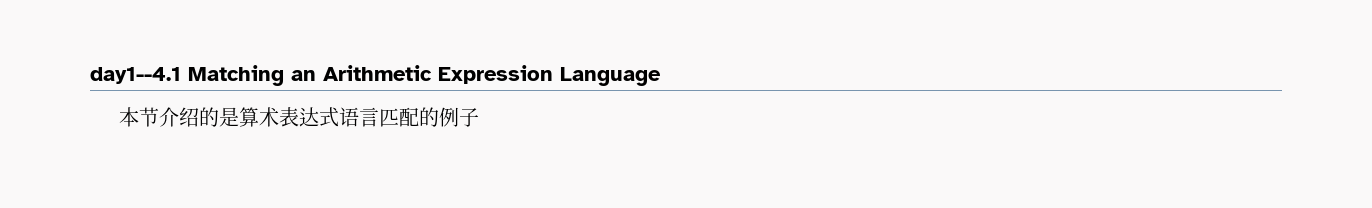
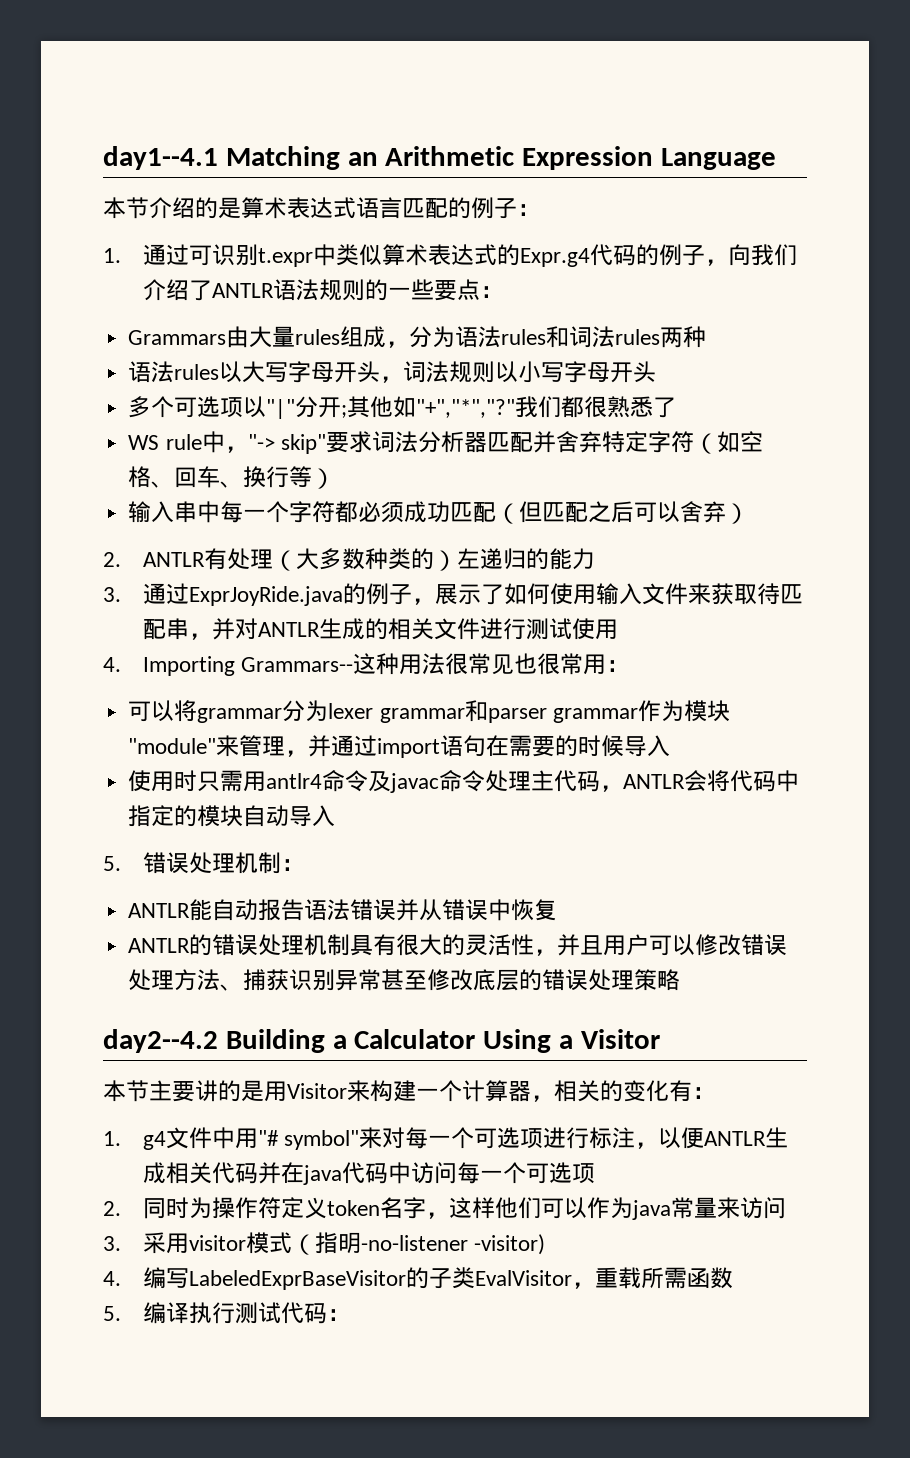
(479, 117) none -> [517,204,540,216] [103,244,797,267] [142,279,503,301] [128,326,707,348] [128,361,657,383] [128,396,677,419] [128,431,763,454] [128,466,336,489] [128,501,750,524] [103,548,595,571] [103,583,803,606] [142,618,618,640] [103,653,630,676] [128,700,730,723] [128,735,671,758] [128,770,800,793] [128,805,336,827] [103,852,304,874] [128,899,558,921] [128,934,788,956] [128,969,681,991] [103,1029,660,1053] [103,1080,715,1102] [103,1127,789,1150] [142,1162,595,1185] [103,1197,786,1220] [103,1232,546,1255] [103,1267,733,1290] [103,1302,350,1324] ： // 1.通过可识别t.expr中类似算术表达式的Expr.g4代码的例子，向我们介绍了ANTLR语法规则的一些要点： // Grammars由大量rules组成，分为语法rules和词法rules两种 // 语法rules以大写字母开头，词法规则以小写字母开头 // 多个可选项以"|"分开;其他如"+","*","?"我们都很熟悉了 // WS rule中，"-> skip"要求词法分析器匹配并舍弃特定字符（如空格、回车、换行等） // 输入串中每一个字符都必须成功匹配（但匹配之后可以舍弃） // 2. ANTLR有处理（大多数种类的）左递归的能力 // 3.通过ExprJoyRide.java的例子，展示了如何使用输入文件来获取待匹配串，并对ANTLR生成的相关文件进行测试使用 // 4. Importing Grammars--这种用法很常见也很常用： // 可以将grammar分为lexer grammar和parser grammar作为模块"module"来管理，并通过import语句在需要的时候导入 // 使用时只需用antlr4命令及javac命令处理主代码，ANTLR会将代码中指定的模块自动导入 // 5.错误处理机制： // ANTLR能自动报告语法错误并从错误中恢复 // ANTLR的错误处理机制具有很大的灵活性，并且用户可以修改错误处理方法、捕获识别异常甚至修改底层的错误处理策略 // day2--4.2 Building a Calculator Using a Visitor // 本节主要讲的是用Visitor来构建一个计算器，相关的变化有： // 1. g4文件中用"# symbol"来对每一个可选项进行标注，以便ANTLR生成相关代码并在java代码中访问每一个可选项 // 2.同时为操作符定义token名字，这样他们可以作为java常量来访问 // 3.采用visitor模式（指明-no-listener -visitor) // 4.编写LabeledExprBaseVisitor的子类EvalVisitor，重载所需函数 // 5.编译执行测试代码：

